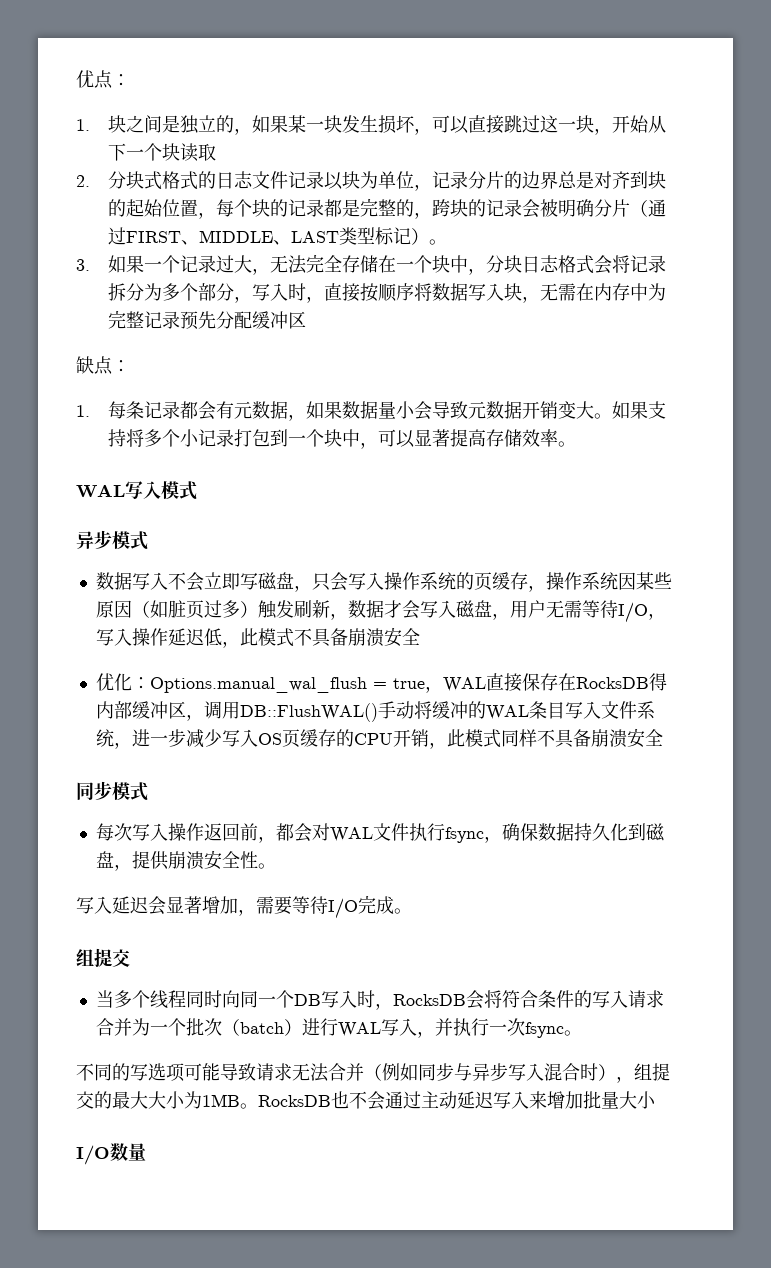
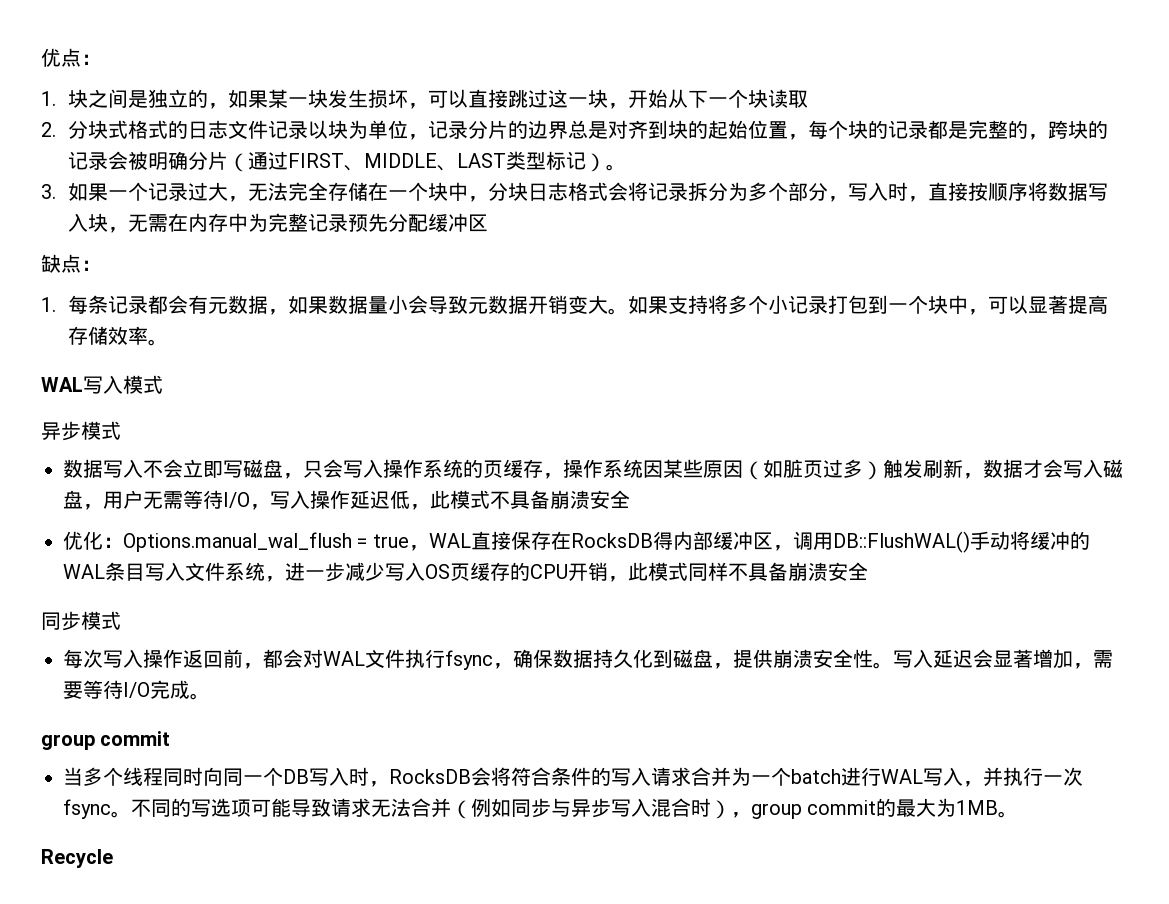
(276, 866) // -> (893, 665) none
[76,948,130,967] 组提交 -> [41,731,171,750] group commit
[185,1018,302,1036] 批次（batch） -> [791,769,841,784] batch
(582, 1033) // -> (131, 814) none
[634,1063,670,1081] [76,1091,656,1110] [76,1143,146,1165] 组提交的最大大小为1MB。RocksDB也不会通过主动延迟写入来增加批量大小 // I/O数量 -> [751,798,1019,819] [41,849,113,868] group commit的最大为1MB。 // Recycle

